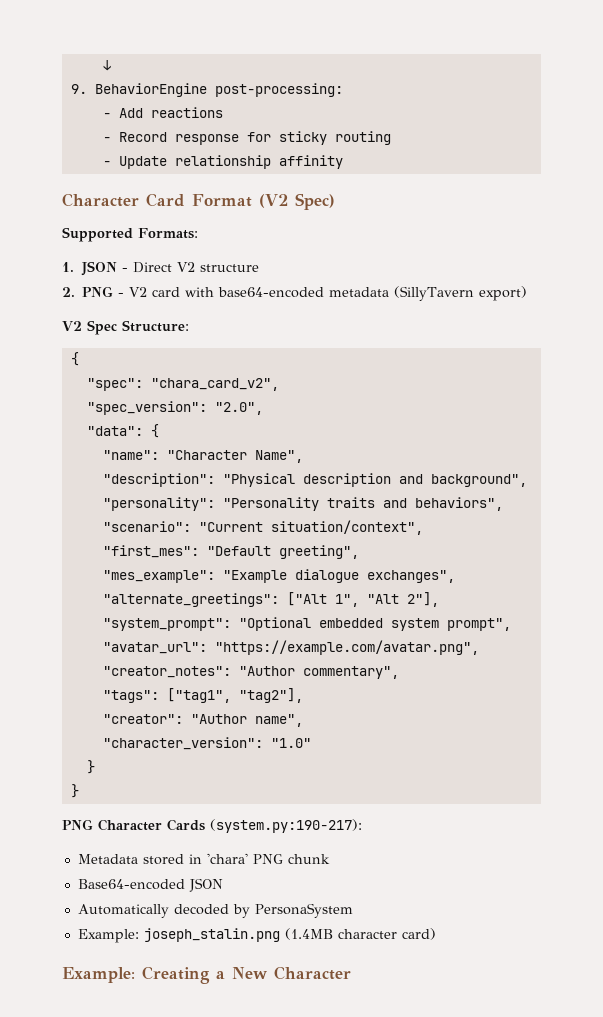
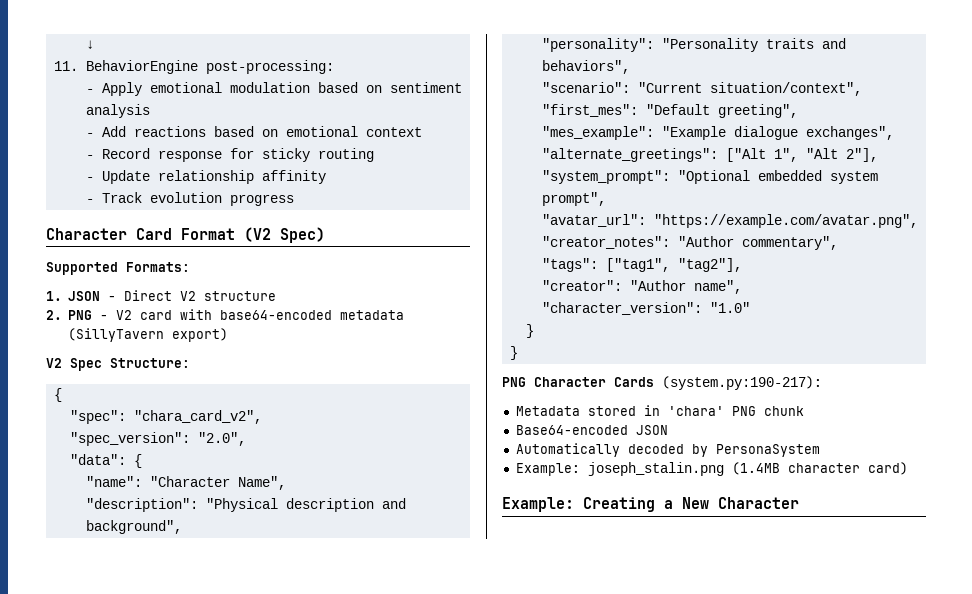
[70,84,87,94] 9. -> [53,61,78,71] 11.
(343, 90) none -> [85,82,462,96] [85,104,150,118] // - Apply emotional modulation based on sentiment analysis
(223, 112) none -> [213,126,422,137] based on emotional context
(343, 162) none -> [85,192,294,206] // - Track evolution progress

